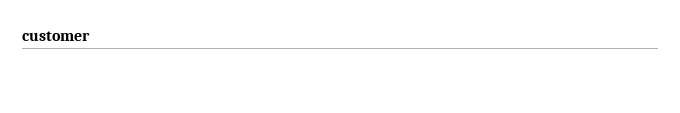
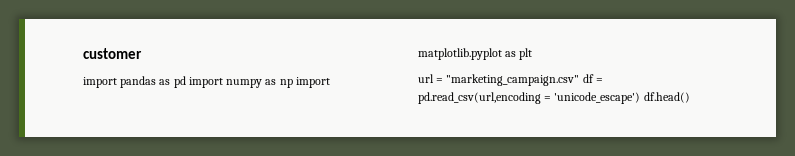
(90, 36) none -> [83,76,330,88] [418,48,533,60] [418,74,603,86] [418,92,690,104] // import pandas as pd import numpy as np import matplotlib.pyplot as plt // url = "marketing_campaign.csv" df = pd.read_csv(url,encoding = 'unicode_escape') df.head()

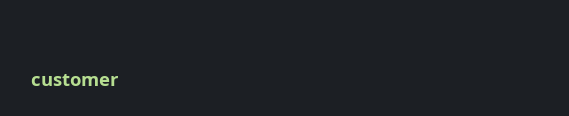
[83,76,330,88] [418,48,533,60] [418,74,603,86] [418,92,690,104] // import pandas as pd import numpy as np import matplotlib.pyplot as plt // url = "marketing_campaign.csv" df = pd.read_csv(url,encoding = 'unicode_escape') df.head() -> (119, 80) none

